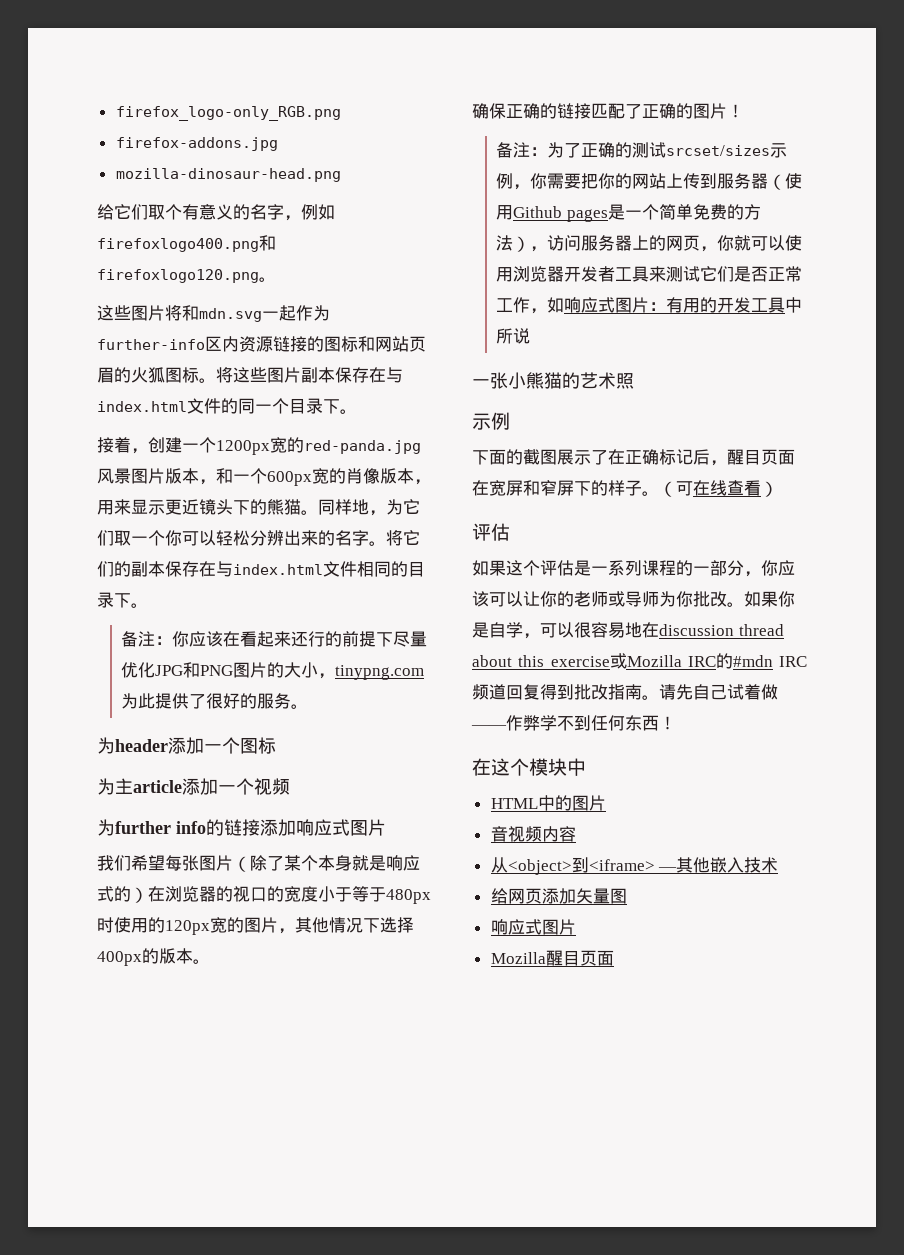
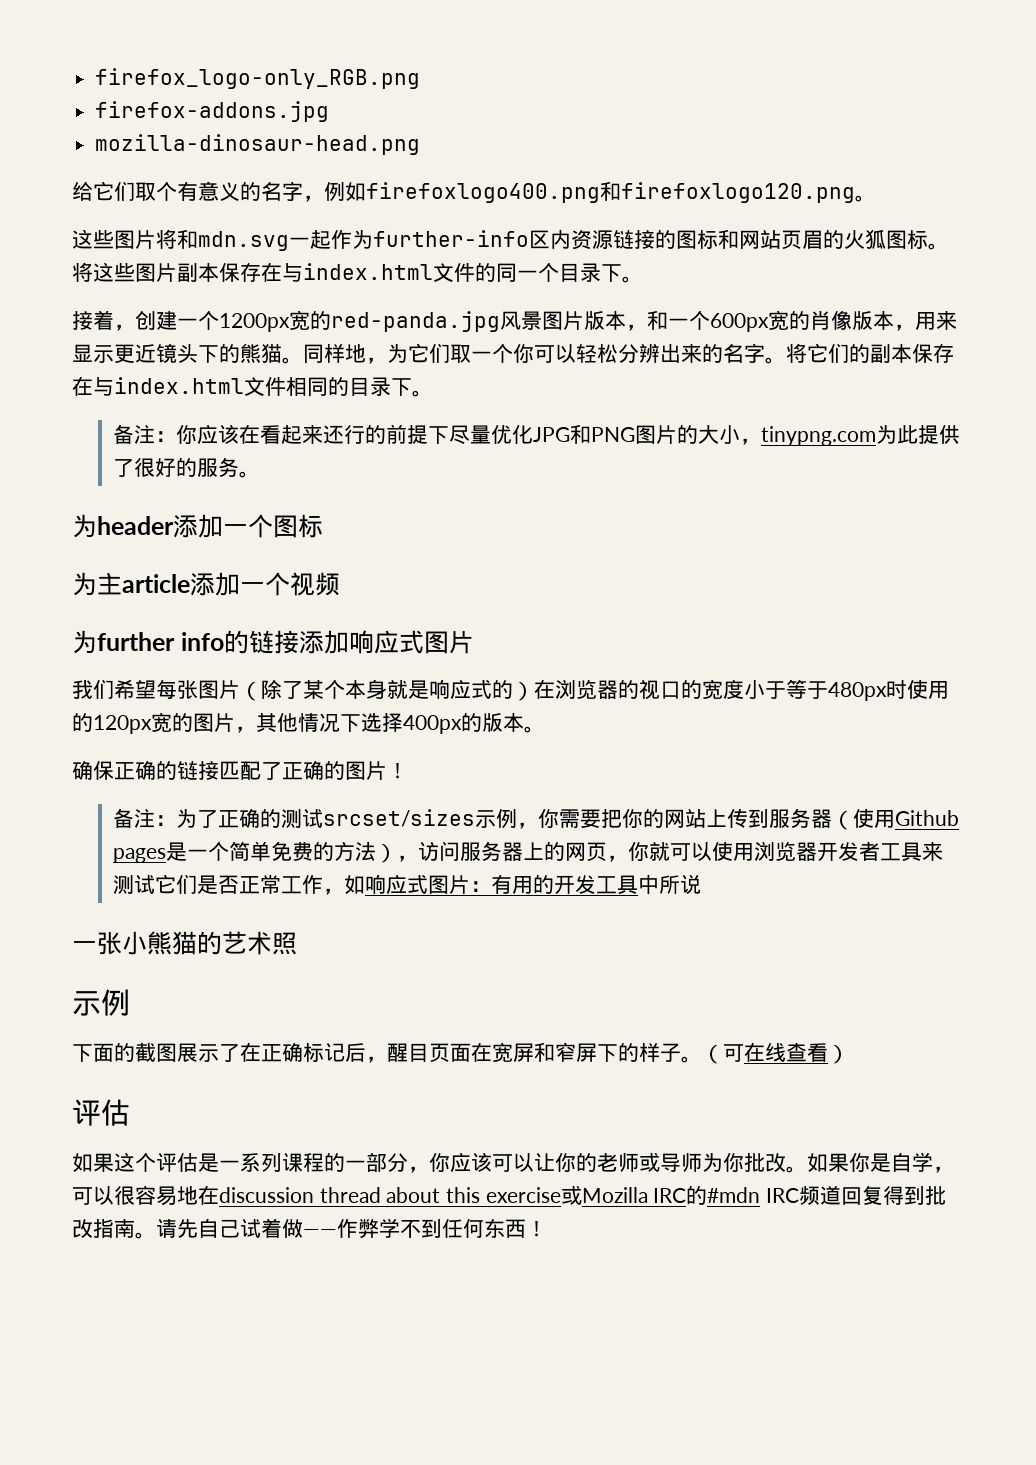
[472,758,586,776] [490,795,606,811] [490,826,576,842] [490,857,779,875] [490,888,627,904] [490,919,576,935] [490,950,614,966] // 在这个模块中 // HTML中的图片 // 音视频内容 // 从<object>到<iframe> —其他嵌入技术 // 给网页添加矢量图 // 响应式图片 // Mozilla醒目页面 -> (547, 1228) none

